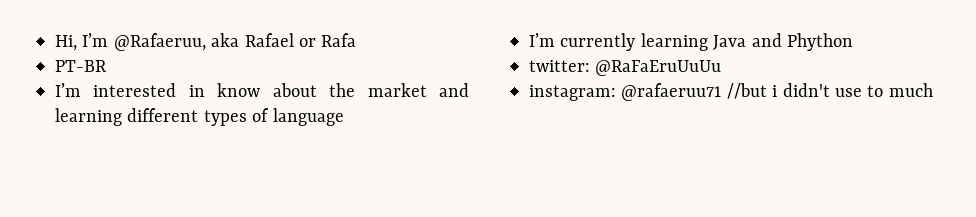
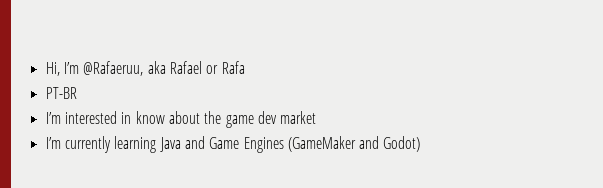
(356, 90) none -> [225,111,277,128] game dev
[439,83,469,97] [55,108,344,126] and learning different types of language -> (317, 117) none
[787,33,853,51] [529,60,722,76] [529,83,933,101] Phython // twitter: @RaFaEruUuUu // instagram: @rafaeruu71 //but i didn't use to much -> [209,136,421,153] Game Engines (GameMaker and Godot)

